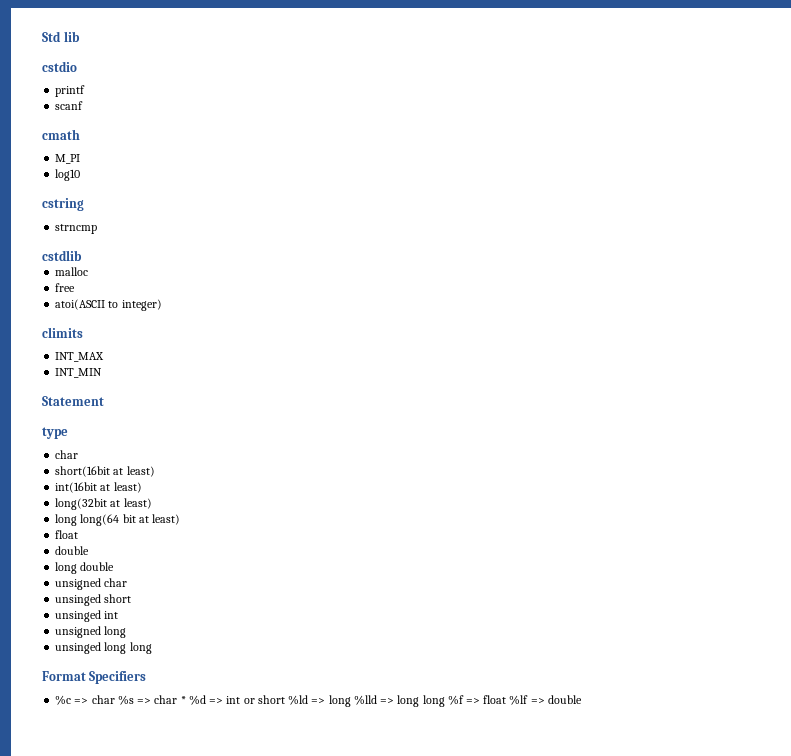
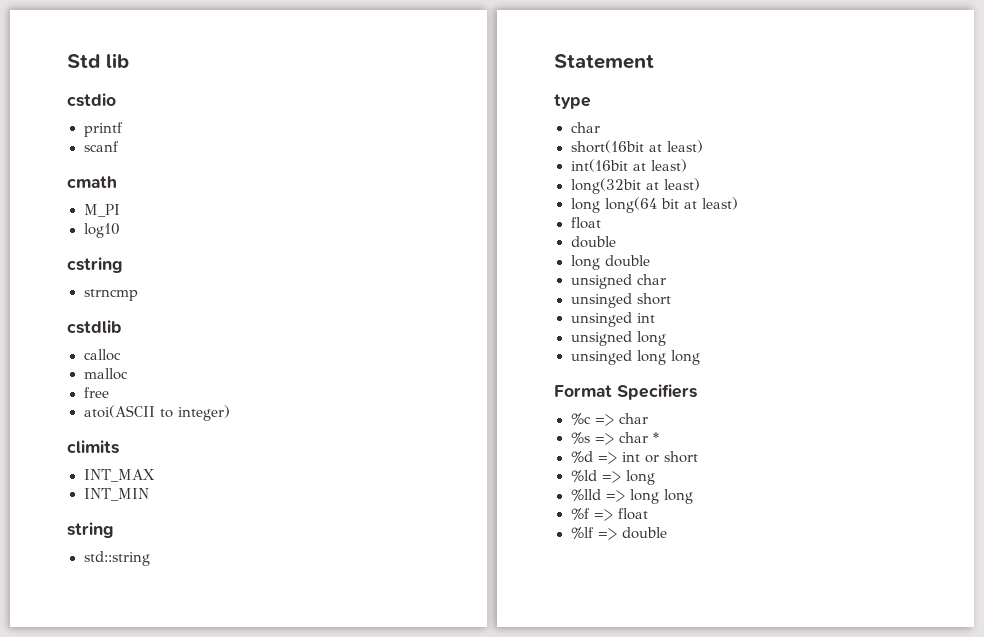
(82, 255) none -> [83,349,121,361] // calloc
(103, 373) none -> [67,522,114,538] [83,551,150,566] // string // std::string
(115, 699) none -> (648, 418) //
(186, 700) none -> (659, 437) //
(285, 699) none -> (698, 457) //
(351, 701) none -> (655, 477) //
(445, 701) none -> (693, 496) //
(507, 699) none -> (648, 514) //

